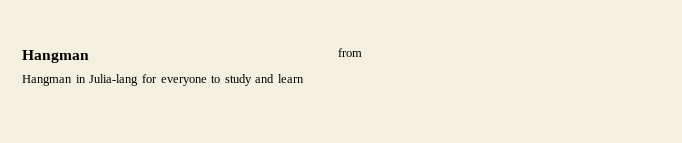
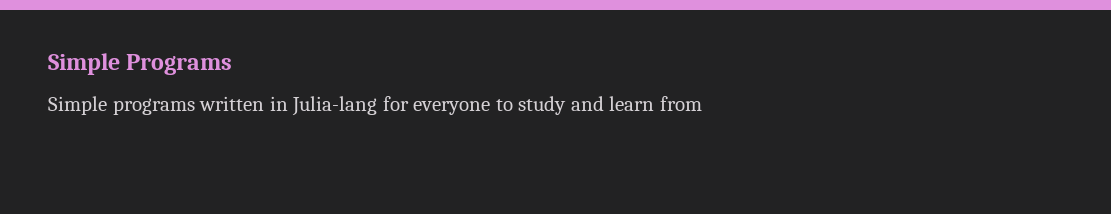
[22,50,89,63] [22,75,72,86] Hangman // Hangman -> [48,53,233,75] [48,96,265,115] Simple Programs // Simple programs written

